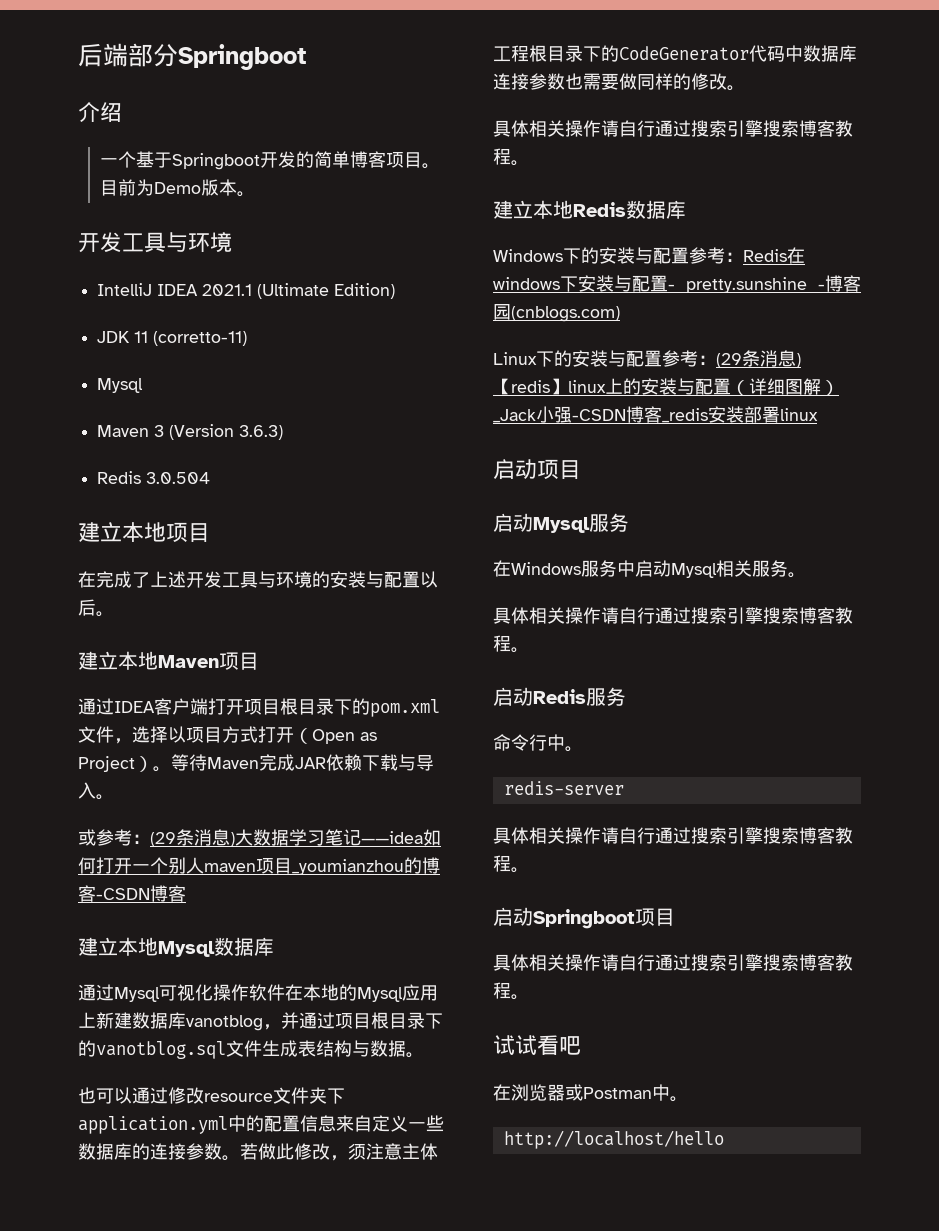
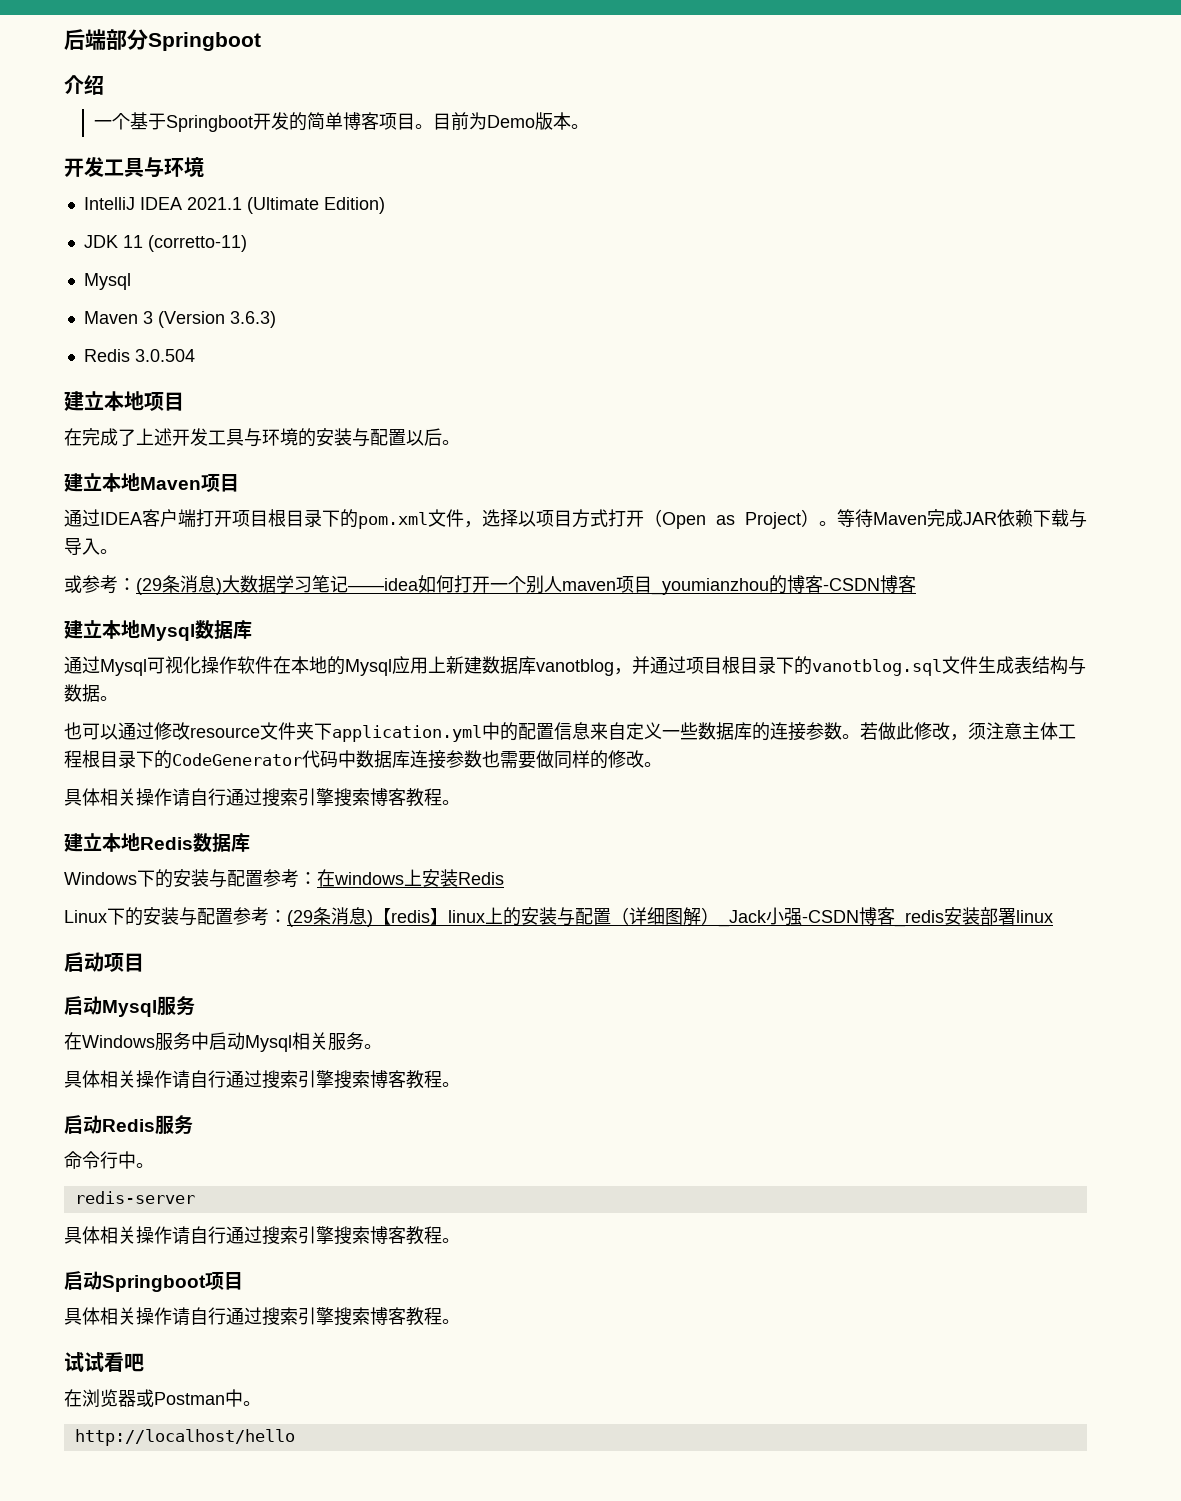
[743,247,805,264] [493,275,861,293] [493,304,620,322] Redis在windows下安装与配置- pretty.sunshine -博客园(cnblogs.com) -> [317,869,504,887] 在windows上安装Redis

